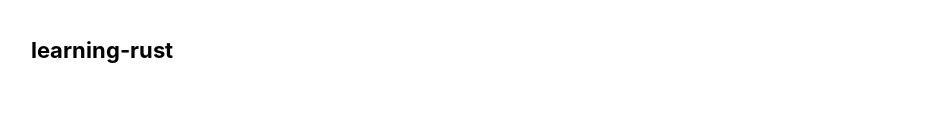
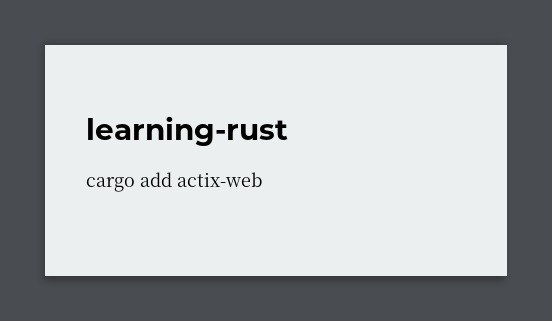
(173, 52) none -> [86,172,262,192] // cargo add actix-web

